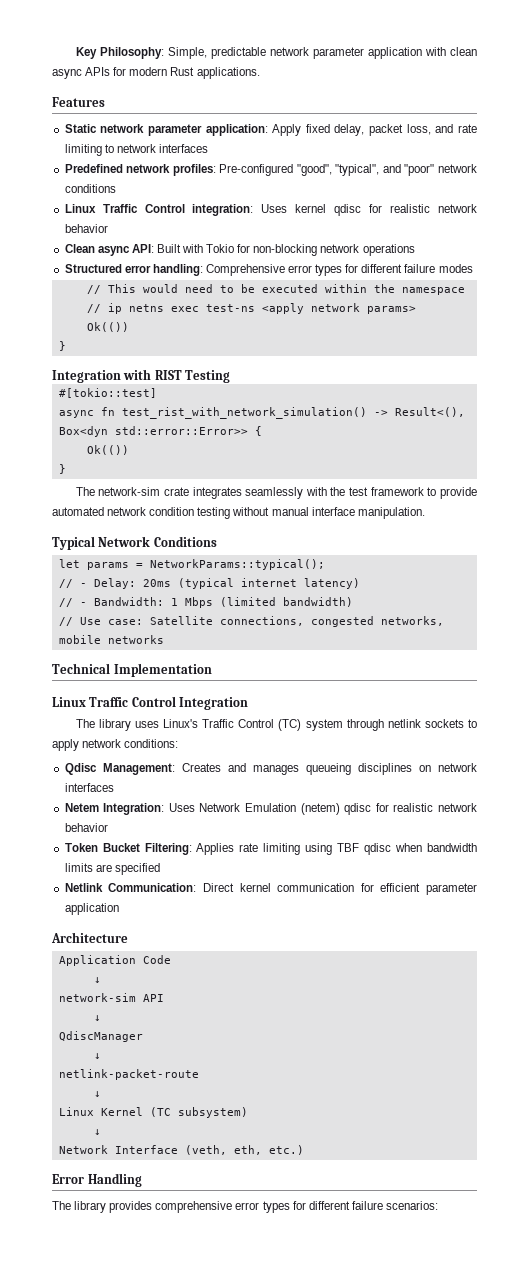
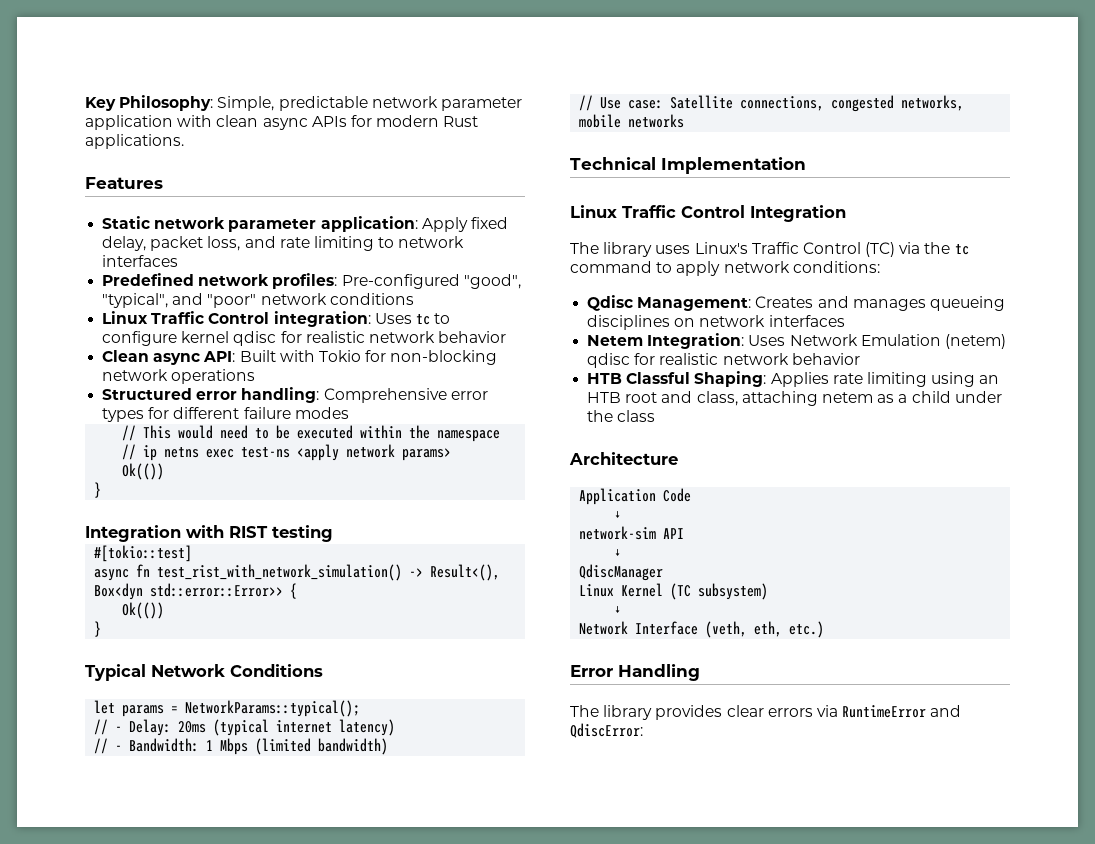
(288, 208) none -> [415,313,451,325] [102,331,178,346] tc to configure
[185,370,231,383] Testing -> [272,525,333,542] testing
[75,487,477,499] [52,507,425,519] // The network-sim crate integrates seamlessly with the test framework to provide automated network condition testing without manual interface manipulation. -> (102, 629) none
[305,719,464,731] system through netlink sockets -> [899,242,969,255] [570,261,652,273] via the tc command
[64,843,192,855] Token Bucket Filtering: -> [587,371,767,387] HTB Classful Shaping:
[337,843,477,855] [64,863,160,875] [64,883,477,895] [64,903,119,915] TBF qdisc when bandwidth limits are specified // Netlink Communication: Direct kernel communication for efficient parameter application -> [979,375,1000,384] [587,391,1002,406] [587,410,656,422] an HTB root and class, attaching netem as a child under the class
[93,1053,101,1059] [58,1069,199,1080] [93,1091,101,1097] // ↓ // netlink-packet-route // ↓ -> (664, 572) none
[155,1201,438,1213] comprehensive error types for different failure scenarios: -> [726,705,962,718] [570,723,643,738] clear errors via RuntimeError and QdiscError:

